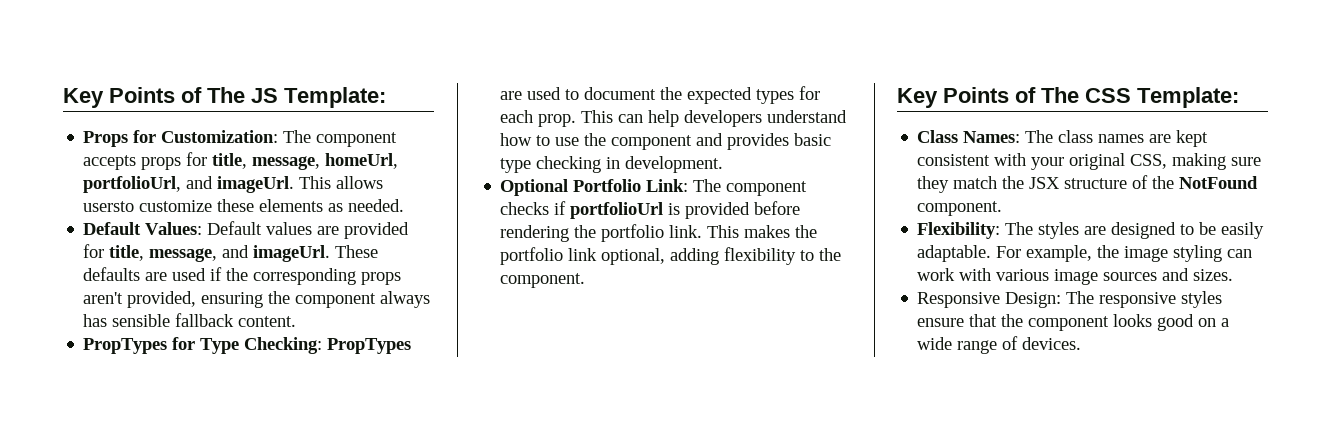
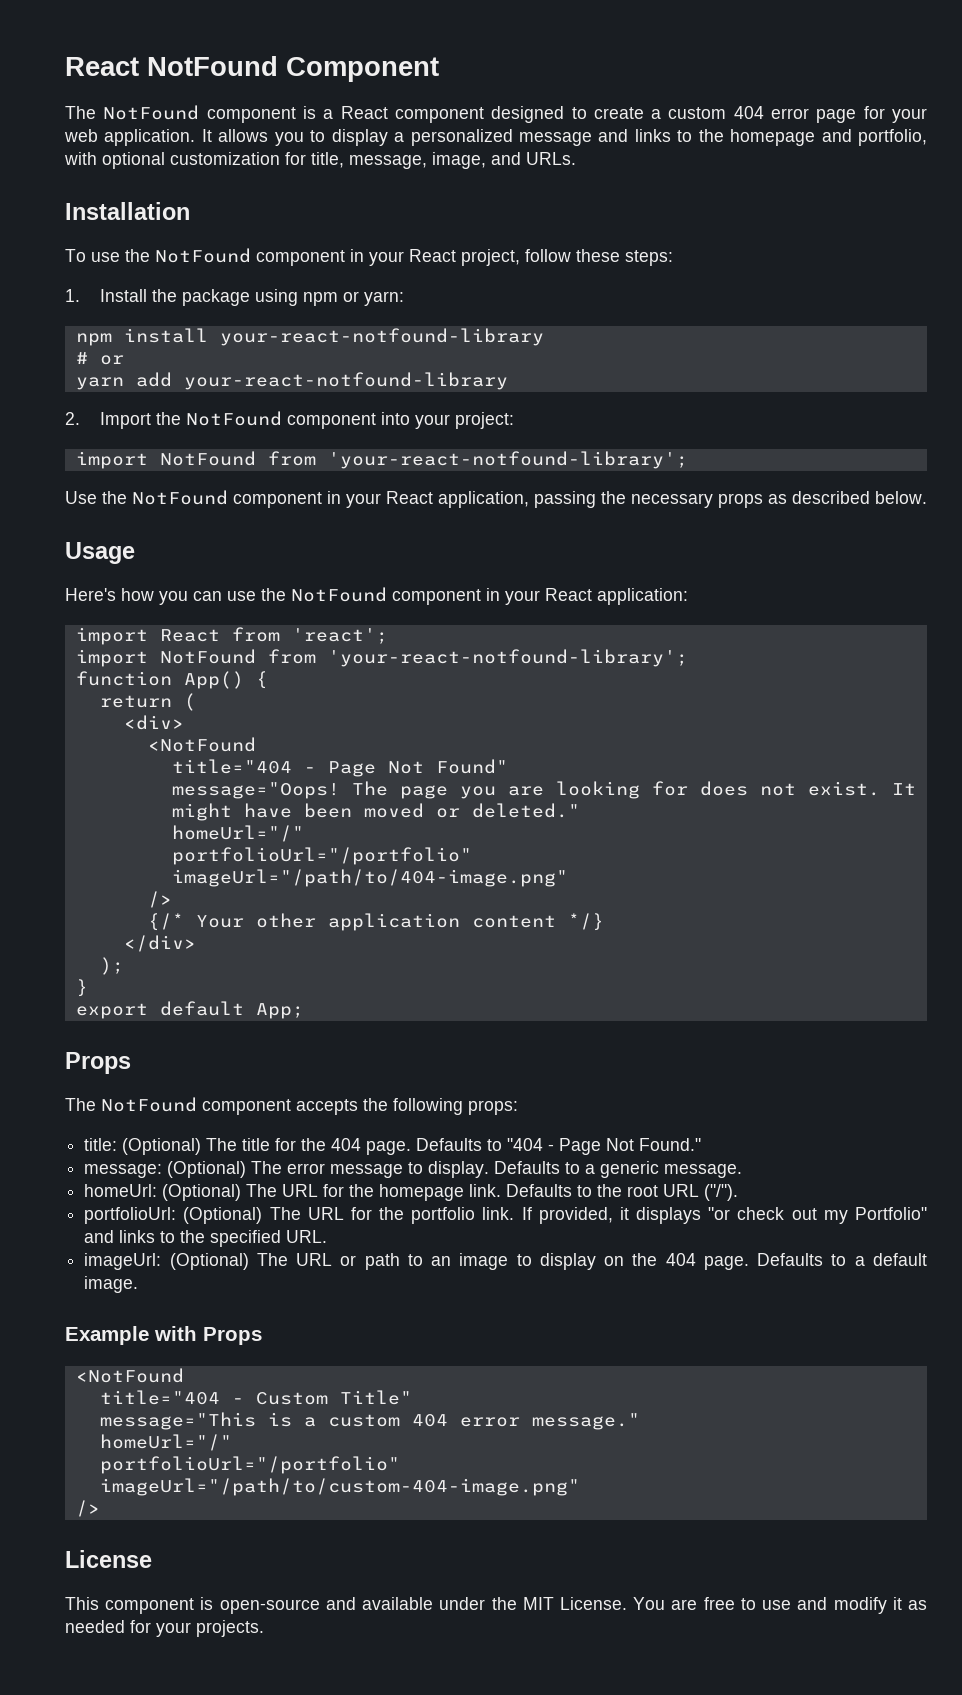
[63,87,386,108] [83,130,398,147] [83,152,399,170] [83,176,384,193] [83,199,405,212] [83,221,410,239] [83,244,379,262] [83,267,402,285] [83,291,431,308] [83,313,297,327] [83,337,412,354] [500,86,821,104] [500,110,848,127] [500,133,832,150] [500,156,724,173] [500,179,808,196] [500,201,801,219] [500,224,818,242] [500,247,842,265] [500,273,586,288] [897,87,1239,108] [917,130,1209,147] [917,153,1262,170] [917,175,1259,193] [917,201,1003,216] [917,222,1265,239] [917,245,1253,262] [917,268,1234,285] [917,291,1223,308] [917,314,1230,331] [917,336,1082,354] Key Points of The JS Template: // Props for Customization: The component accepts props for title, message, homeUrl, portfolioUrl, and imageUrl. This allows usersto customize these elements as needed. // Default Values: Default values are provided for title, message, and imageUrl. These defaults are used if the corresponding props aren't provided, ensuring the component always has sensible fallback content. // PropTypes for Type Checking: PropTypes are used to document the expected types for each prop. This can help developers understand how to use the component and provides basic type checking in development. // Optional Portfolio Link: The component checks if portfolioUrl is provided before rendering the portfolio link. This makes the portfolio link optional, adding flexibility to the component. // Key Points of The CSS Template: // Class Names: The class names are kept consistent with your original CSS, making sure they match the JSX structure of the NotFound component. // Flexibility: The styles are designed to be easily adaptable. For example, the image styling can work with various image sources and sizes. // Responsive Design: The responsive styles ensure that the component looks good on a wide range of devices. -> [65,56,439,82] [65,105,927,123] [64,129,927,146] [64,152,576,169] [65,202,190,220] [65,248,673,266] [65,289,404,306] [75,328,544,346] [75,352,124,365] [75,372,508,390] [65,411,514,429] [75,451,688,469] [65,490,927,508] [65,542,135,564] [65,587,688,605] [75,627,388,645] [75,649,688,667] [75,671,268,689] [99,693,196,711] [123,715,184,730] [147,737,256,752] [171,759,508,777] [171,781,916,799] [171,803,580,821] [171,825,304,842] [171,847,472,865] [171,869,568,887] [147,891,172,908] [147,913,604,931] [123,935,196,952] [99,957,124,975] [75,979,88,997] [75,1001,304,1019] [65,1052,131,1074] [65,1097,518,1115] [84,1138,702,1155] [84,1161,743,1178] [84,1184,739,1201] [84,1207,927,1224] [84,1230,328,1247] [84,1253,928,1270] [84,1276,139,1293] [65,1326,262,1345] [75,1368,184,1383] [99,1390,412,1405] [99,1412,640,1430] [99,1434,232,1451] [99,1456,400,1474] [99,1478,580,1496] [75,1500,100,1517] [65,1550,152,1568] [65,1597,927,1614] [65,1620,264,1637] React NotFound Component // The NotFound component is a React component designed to create a custom 404 error page for your web application. It allows you to display a personalized message and links to the homepage and portfolio, with optional customization for title, message, image, and URLs. // Installation // To use the NotFound component in your React project, follow these steps: // 1. Install the package using npm or yarn: // npm install your-react-notfound-library // # or // yarn add your-react-notfound-library // 2. Import the NotFound component into your project: // import NotFound from 'your-react-notfound-library'; // Use the NotFound component in your React application, passing the necessary props as described below. // Usage // Here's how you can use the NotFound component in your React application: // import React from 'react'; // import NotFound from 'your-react-notfound-library'; // function App() { // return ( // <div> // <NotFound // title="404 - Page Not Found" // message="Oops! The page you are looking for does not exist. It might have been moved or deleted." // homeUrl="/" // portfolioUrl="/portfolio" // imageUrl="/path/to/404-image.png" // /> // {/* Your other application content */} // </div> // ); // } // export default App; // Props // The NotFound component accepts the following props: // title: (Optional) The title for the 404 page. Defaults to "404 - Page Not Found." // message: (Optional) The error message to display. Defaults to a generic message. // homeUrl: (Optional) The URL for the homepage link. Defaults to the root URL ("/"). // portfolioUrl: (Optional) The URL for the portfolio link. If provided, it displays "or check out my Portfolio" and links to the specified URL. // imageUrl: (Optional) The URL or path to an image to display on the 404 page. Defaults to a default image. // Example with Props // <NotFound // title="404 - Custom Title" // message="This is a custom 404 error message." // homeUrl="/" // portfolioUrl="/portfolio" // imageUrl="/path/to/custom-404-image.png" // /> // License // This component is open-source and available under the MIT License. You are free to use and modify it as needed for your projects.

